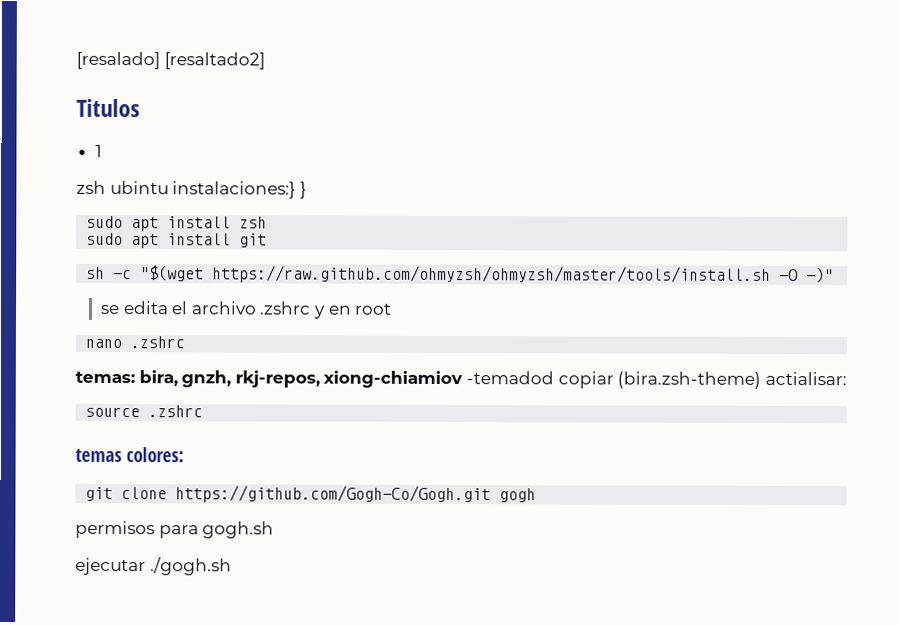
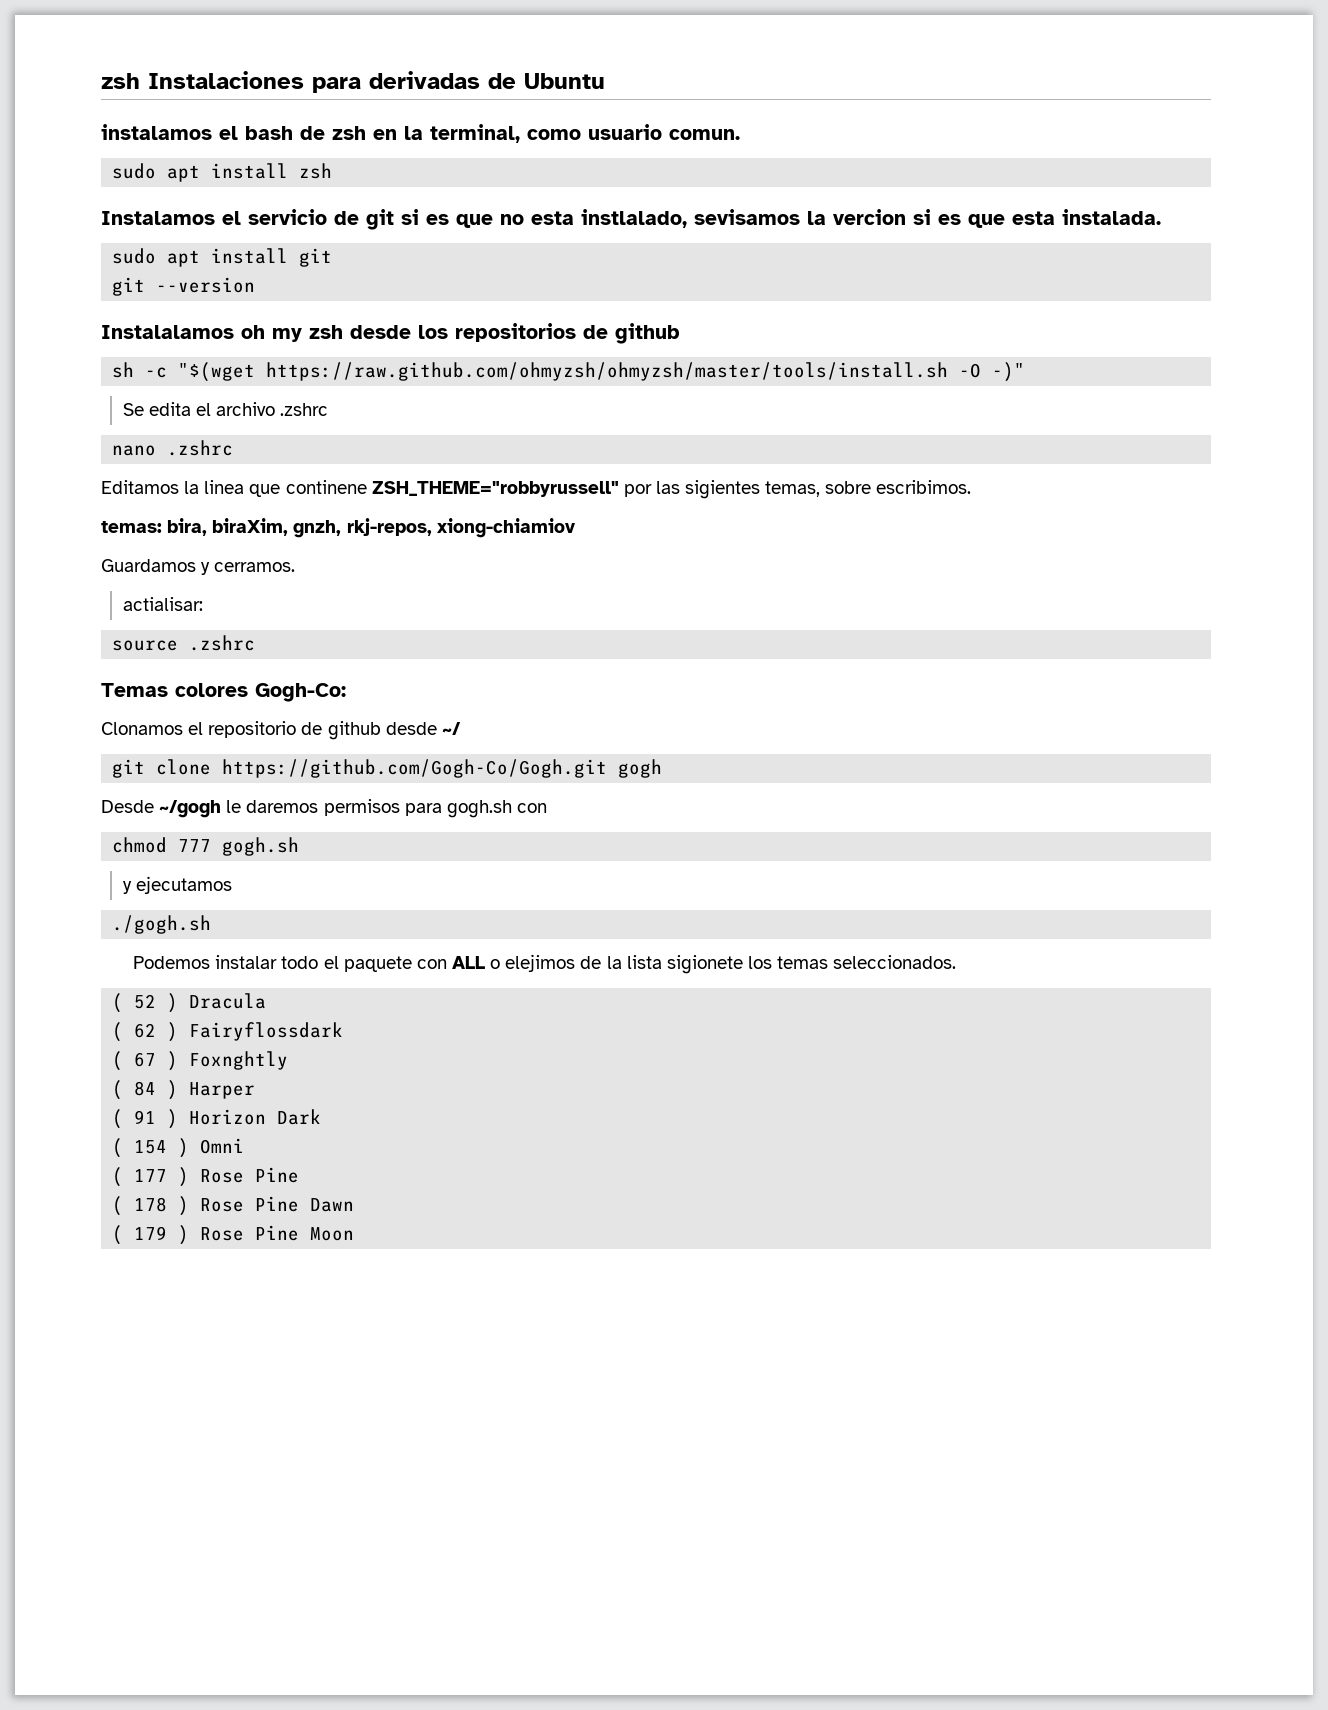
[76,51,265,70] [76,98,140,118] [94,144,102,157] [76,180,307,199] [86,215,268,232] [86,232,268,249] [resalado] [resaltado2] // Titulos // 1 // zsh ubintu instalaciones:} } // sudo apt install zsh // sudo apt install git -> [101,71,605,93] [101,124,740,143] [112,163,333,182] [101,209,1161,230] [112,248,333,267] [112,277,256,296] [101,323,680,344] zsh Instalaciones para derivadas de Ubuntu // instalamos el bash de zsh en la terminal, como usuario comun. // sudo apt install zsh // Instalamos el servicio de git si es que no esta instlalado, sevisamos la vercion si es que esta instalada. // sudo apt install git // git --version // Instalalamos oh my zsh desde los repositorios de github
[100,304,121,315] se -> [122,403,144,416] Se
[313,303,393,319] y en root -> (329, 409) none
(186, 342) none -> [101,480,972,499] // Editamos la linea que continene ZSH_THEME="robbyrussell" por las sigientes temas, sobre escribimos.
(178, 378) none -> [212,518,289,536] biraXim,
[465,371,762,389] -temadod copiar (bira.zsh-theme) -> [101,559,296,575] // Guardamos y cerramos. //
[75,447,185,463] temas colores: -> [101,683,346,702] [101,721,461,740] Temas colores Gogh-Co: // Clonamos el repositorio de github desde ~/
(537, 495) none -> [101,800,319,818] Desde ~/gogh le daremos
[75,557,232,576] // ejecutar ./gogh.sh -> [516,803,547,813] [112,837,300,856] [122,876,232,894] [112,915,212,934] [133,954,957,974] [112,993,267,1013] [112,1022,344,1042] [112,1051,289,1071] [112,1080,256,1100] [112,1109,322,1129] [112,1138,245,1158] [112,1167,300,1187] [112,1196,355,1216] [112,1225,355,1245] con // chmod 777 gogh.sh // y ejecutamos // ./gogh.sh // Podemos instalar todo el paquete con ALL o elejimos de la lista sigionete los temas seleccionados. // ( 52 ) Dracula // ( 62 ) Fairyflossdark // ( 67 ) Foxnghtly // ( 84 ) Harper // ( 91 ) Horizon Dark // ( 154 ) Omni // ( 177 ) Rose Pine // ( 178 ) Rose Pine Dawn // ( 179 ) Rose Pine Moon

